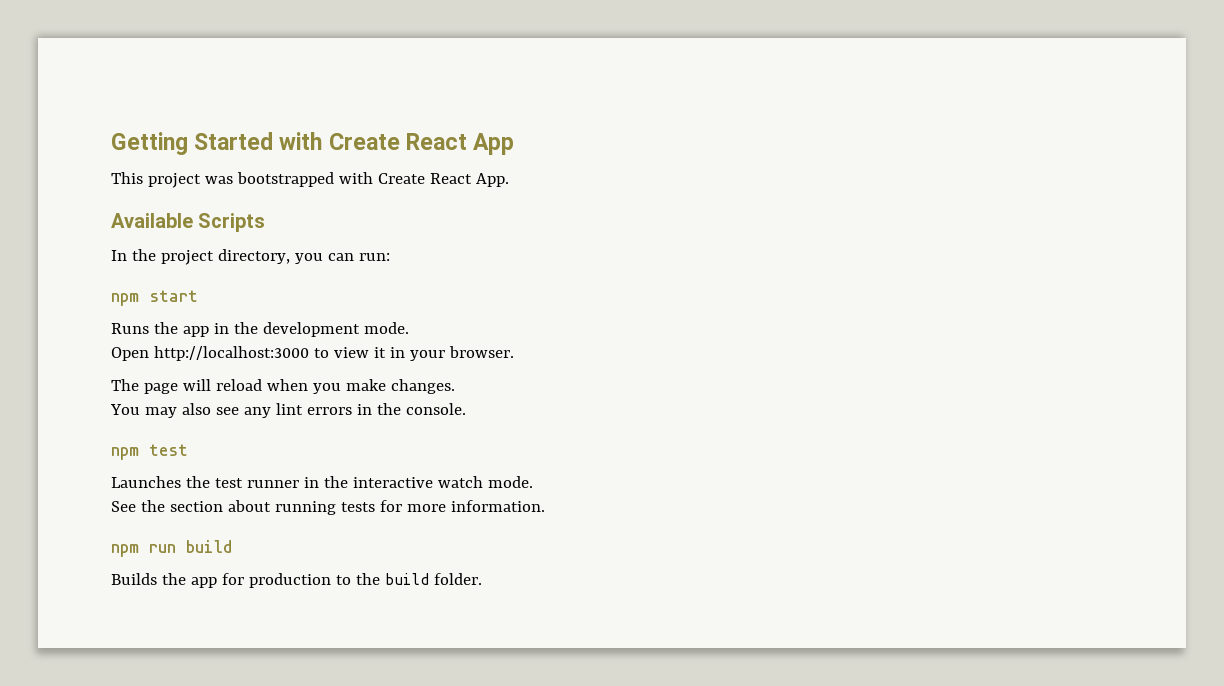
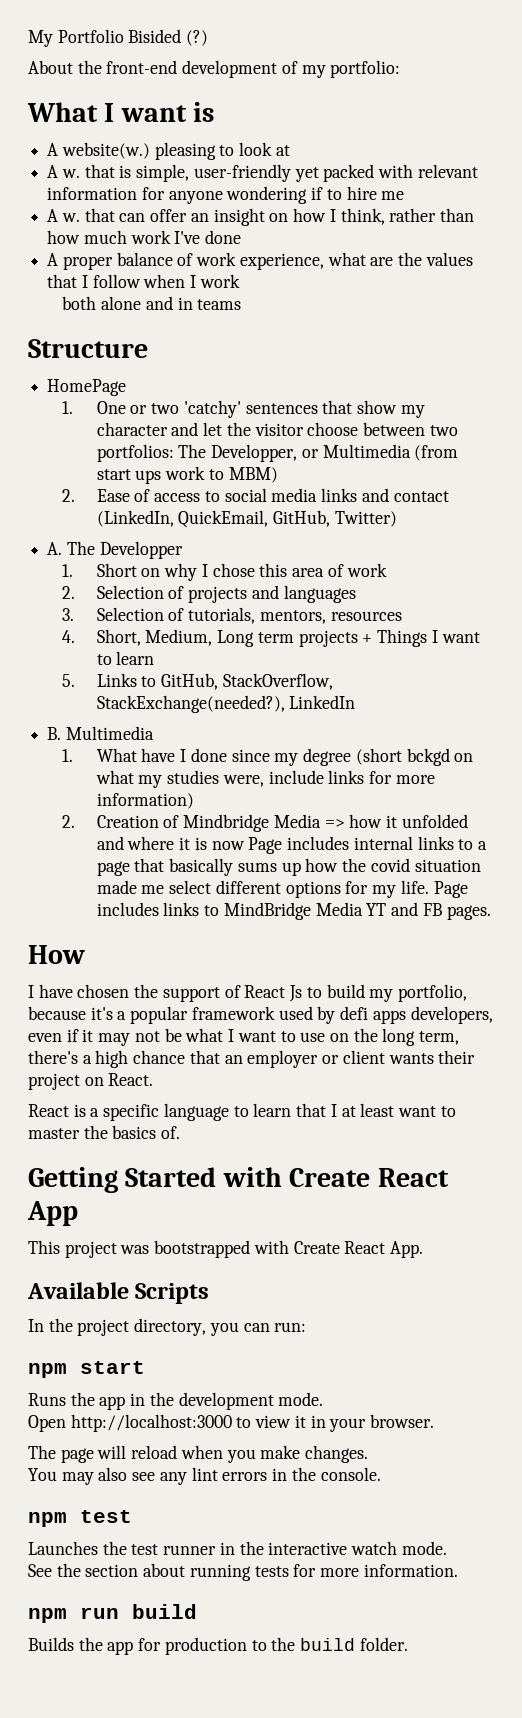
(111, 143) none -> [28,29,209,47] [28,60,401,78] [27,102,215,122] [47,142,290,160] [47,164,478,182] [47,186,405,204] [47,208,474,226] [47,230,242,244] [47,252,473,270] [47,274,240,288] [62,296,242,310] [28,339,148,358] [47,379,127,396] [62,400,425,418] [96,422,458,436] [96,444,459,462] [96,466,278,484] [62,488,449,502] [96,510,397,528] [47,541,183,559] [62,563,387,581] [62,585,356,603] [62,607,402,624] [62,629,480,647] [96,651,155,665] [62,673,333,690] [96,695,356,713] [47,726,154,740] [62,748,474,766] [95,770,435,788] [96,793,194,809] [62,814,468,832] [96,836,487,854] [96,858,481,876] [96,880,468,898] [96,902,491,920] [28,945,85,964] [28,984,467,1002] [28,1006,493,1024] [28,1028,460,1046] [28,1050,476,1068] [28,1073,154,1090] [28,1103,456,1121] [28,1125,181,1139] My Portfolio Bisided (?) // About the front-end development of my portfolio: // What I want is // A website(w.) pleasing to look at // A w. that is simple, user-friendly yet packed with relevant information for anyone wondering if to hire me // A w. that can offer an insight on how I think, rather than how much work I've done // A proper balance of work experience, what are the values that I follow when I work // both alone and in teams // Structure // HomePage // 1. One or two 'catchy' sentences that show my character and let the visitor choose between two portfolios: The Developper, or Multimedia (from start ups work to MBM) // 2. Ease of access to social media links and contact (LinkedIn, QuickEmail, GitHub, Twitter) // A. The Developper // 1. Short on why I chose this area of work // 2. Selection of projects and languages // 3. Selection of tutorials, mentors, resources // 4. Short, Medium, Long term projects + Things I want to learn // 5. Links to GitHub, StackOverflow, StackExchange(needed?), LinkedIn // B. Multimedia // 1. What have I done since my degree (short bckgd on what my studies were, include links for more information) // 2. Creation of Mindbridge Media => how it unfolded and where it is now Page includes internal links to a page that basically sums up how the covid situation made me select different options for my life. Page includes links to MindBridge Media YT and FB pages. // How // I have chosen the support of React Js to build my portfolio, because it's a popular framework used by defi apps developers, even if it may not be what I want to use on the long term, there's a high chance that an employer or client wants their project on React. // React is a specific language to learn that I at least want to master the basics of. //

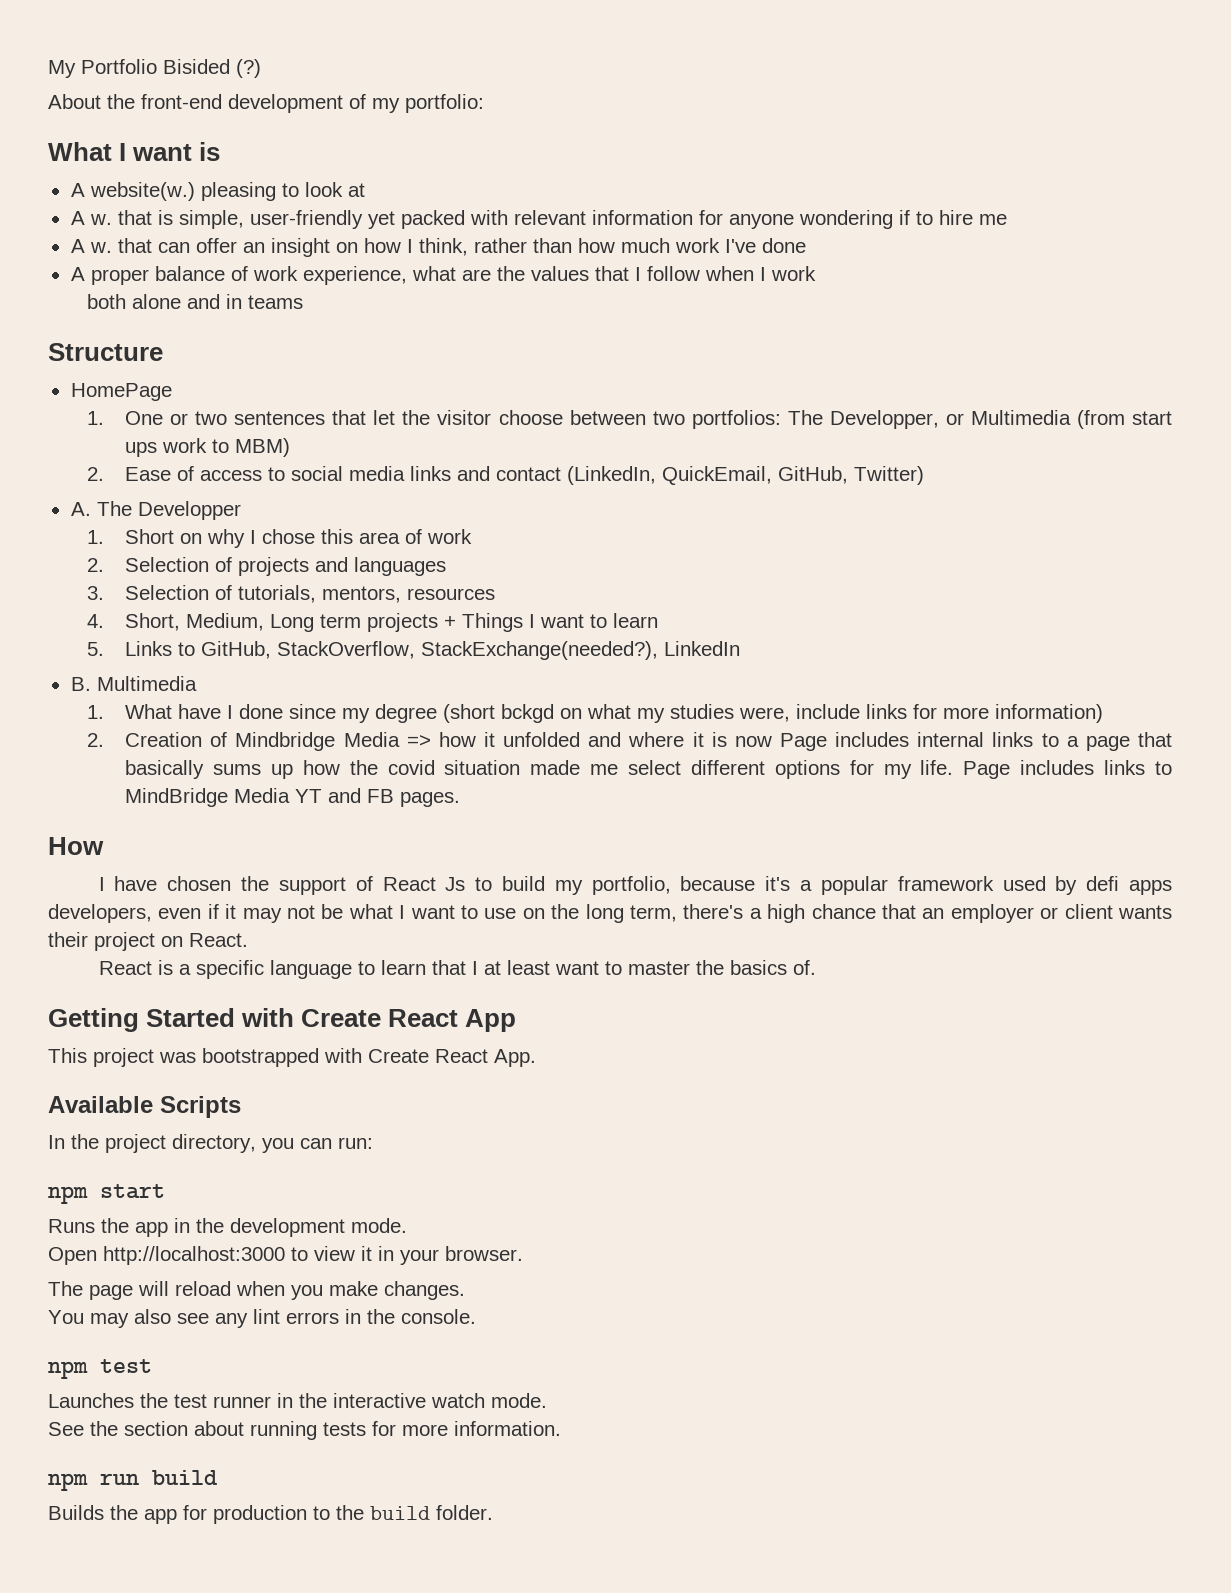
[183,400,241,418] 'catchy' -> (228, 418) none
[357,400,425,418] [96,422,199,436] show my character and -> (367, 417) none

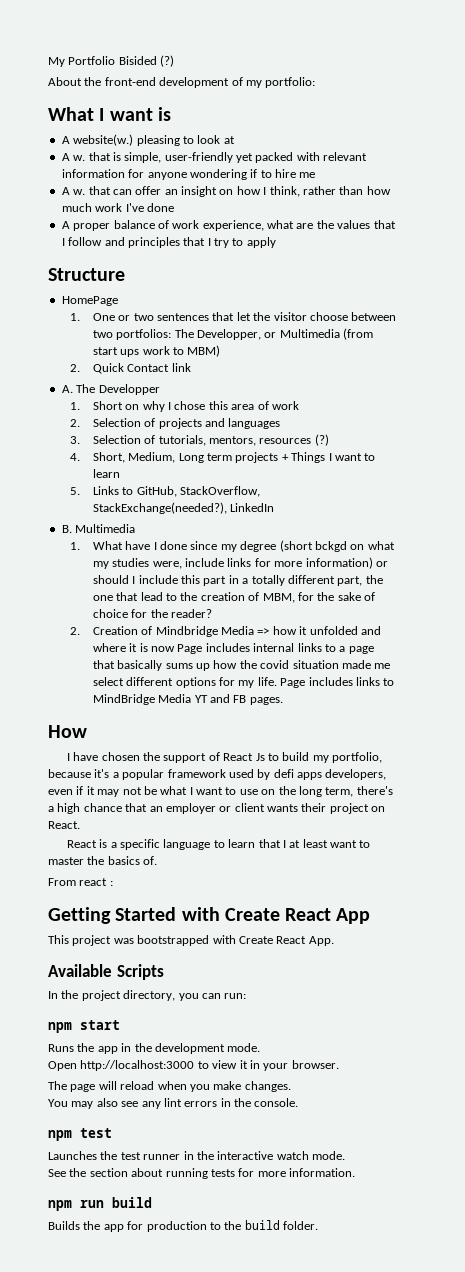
[704,266,816,281] [86,294,303,309] when I work // both alone and in teams -> [104,237,276,248] and principles that I try to apply
[125,466,925,485] Ease of access to social media links and contact (LinkedIn, QuickEmail, GitHub, Twitter) -> [92,363,191,374] Quick Contact link
(496, 594) none -> [314,434,329,446] (?)
(1104, 713) none -> [375,561,388,567] [92,575,383,586] [92,592,376,603] [92,609,213,618] or should I include this part in a totally different part, the one that lead to the creation of MBM, for the sake of choice for the reader?
(816, 967) none -> [48,878,113,886] // From react :

